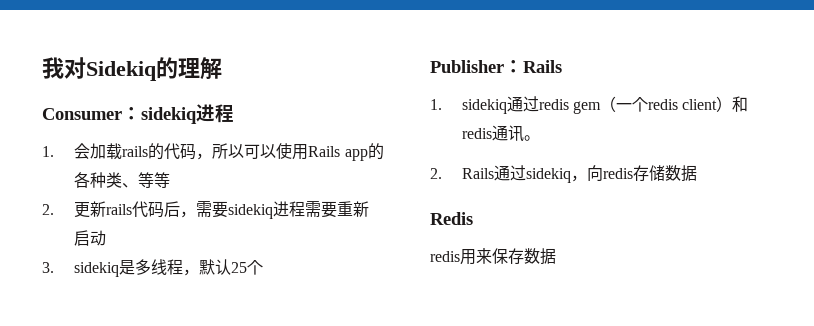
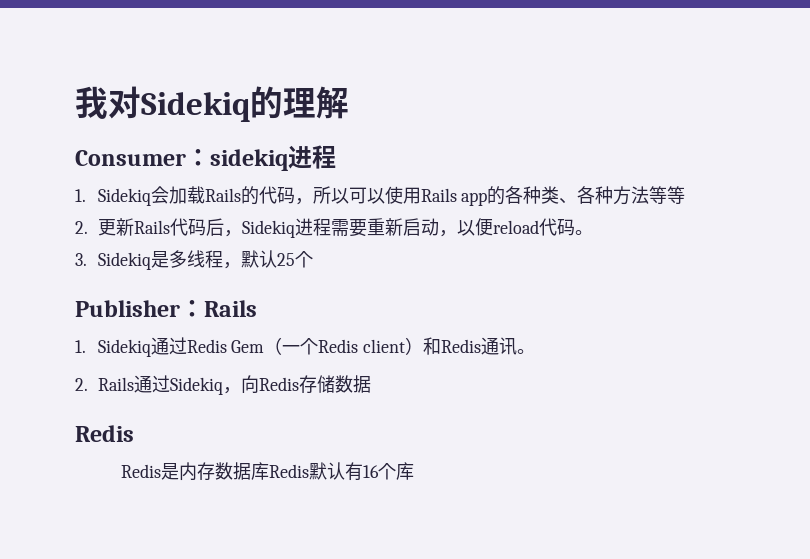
[73,143,148,160] 会加载rails -> [97,186,241,206] Sidekiq会加载Rails
(138, 185) none -> [577,186,650,205] 各种方法
[105,204,132,215] rails -> [133,220,170,234] Rails
[195,201,273,219] 需要sidekiq -> [241,220,295,238] Sidekiq
(106, 238) none -> [438,218,593,237] ，以便reload代码。
[73,262,119,277] sidekiq -> [97,252,151,270] Sidekiq
[461,96,679,114] sidekiq通过redis gem（一个redis -> [97,337,359,357] Sidekiq通过Redis Gem（一个Redis
[461,128,492,139] redis -> [441,339,482,353] Redis
[525,165,633,183] sidekiq，向redis -> [169,375,299,395] Sidekiq，向Redis
[430,248,556,265] redis用来保存数据 -> [121,462,415,481] Redis是内存数据库Redis默认有16个库

